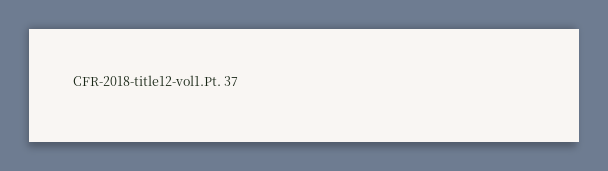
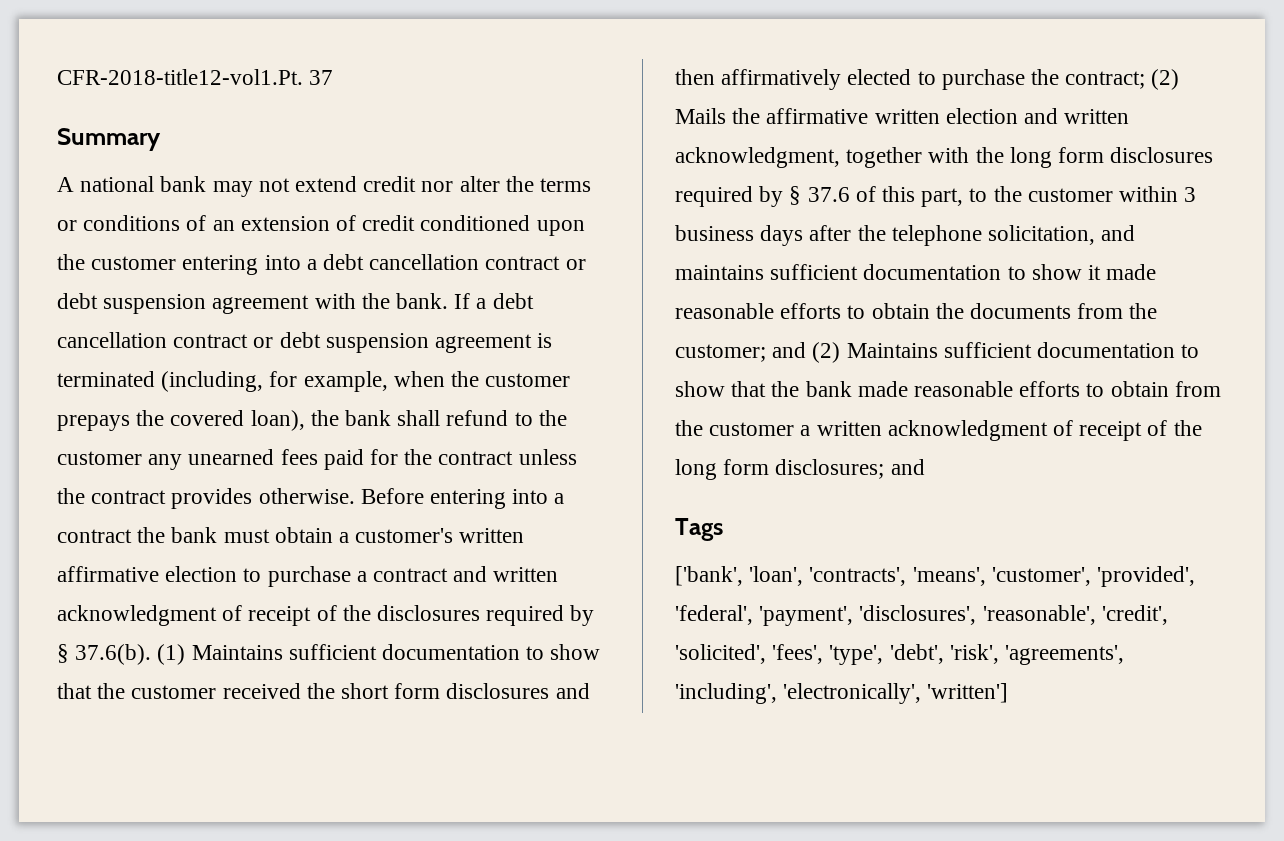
(239, 81) none -> [57,128,161,151] [57,176,592,197] [57,215,585,236] [57,254,586,275] [57,293,534,314] [57,332,553,353] [57,371,571,392] [57,410,567,431] [57,449,577,470] [57,488,565,509] [57,527,525,543] [57,566,559,587] [57,605,595,626] [57,644,601,665] [57,683,590,699] [675,69,1180,90] [675,108,1130,124] [675,147,1214,168] [675,186,1197,207] [675,225,1136,246] [675,264,1157,280] [675,303,1158,319] [675,342,1200,363] [675,381,1221,397] [675,420,1202,441] [675,459,925,480] [675,518,723,541] [675,566,1196,587] [675,605,1168,626] [675,644,1125,665] [675,683,1009,704] // Summary // A national bank may not extend credit nor alter the terms or conditions of an extension of credit conditioned upon the customer entering into a debt cancellation contract or debt suspension agreement with the bank. If a debt cancellation contract or debt suspension agreement is terminated (including, for example, when the customer prepays the covered loan), the bank shall refund to the customer any unearned fees paid for the contract unless the contract provides otherwise. Before entering into a contract the bank must obtain a customer's written affirmative election to purchase a contract and written acknowledgment of receipt of the disclosures required by § 37.6(b). (1) Maintains sufficient documentation to show that the customer received the short form disclosures and then affirmatively elected to purchase the contract; (2) Mails the affirmative written election and written acknowledgment, together with the long form disclosures required by § 37.6 of this part, to the customer within 3 business days after the telephone solicitation, and maintains sufficient documentation to show it made reasonable efforts to obtain the documents from the customer; and (2) Maintains sufficient documentation to show that the bank made reasonable efforts to obtain from the customer a written acknowledgment of receipt of the long form disclosures; and // Tags // ['bank', 'loan', 'contracts', 'means', 'customer', 'provided', 'federal', 'payment', 'disclosures', 'reasonable', 'credit', 'solicited', 'fees', 'type', 'debt', 'risk', 'agreements', 'including', 'electronically', 'written']

